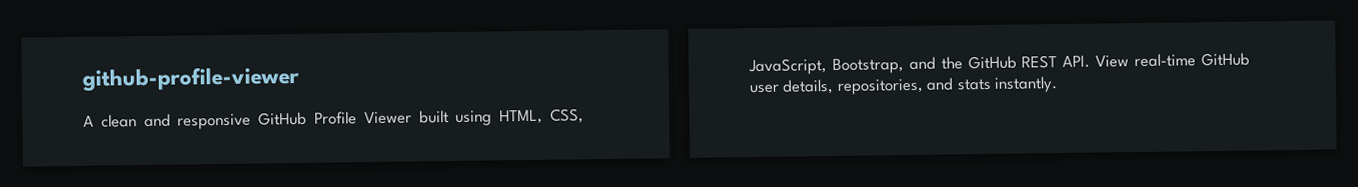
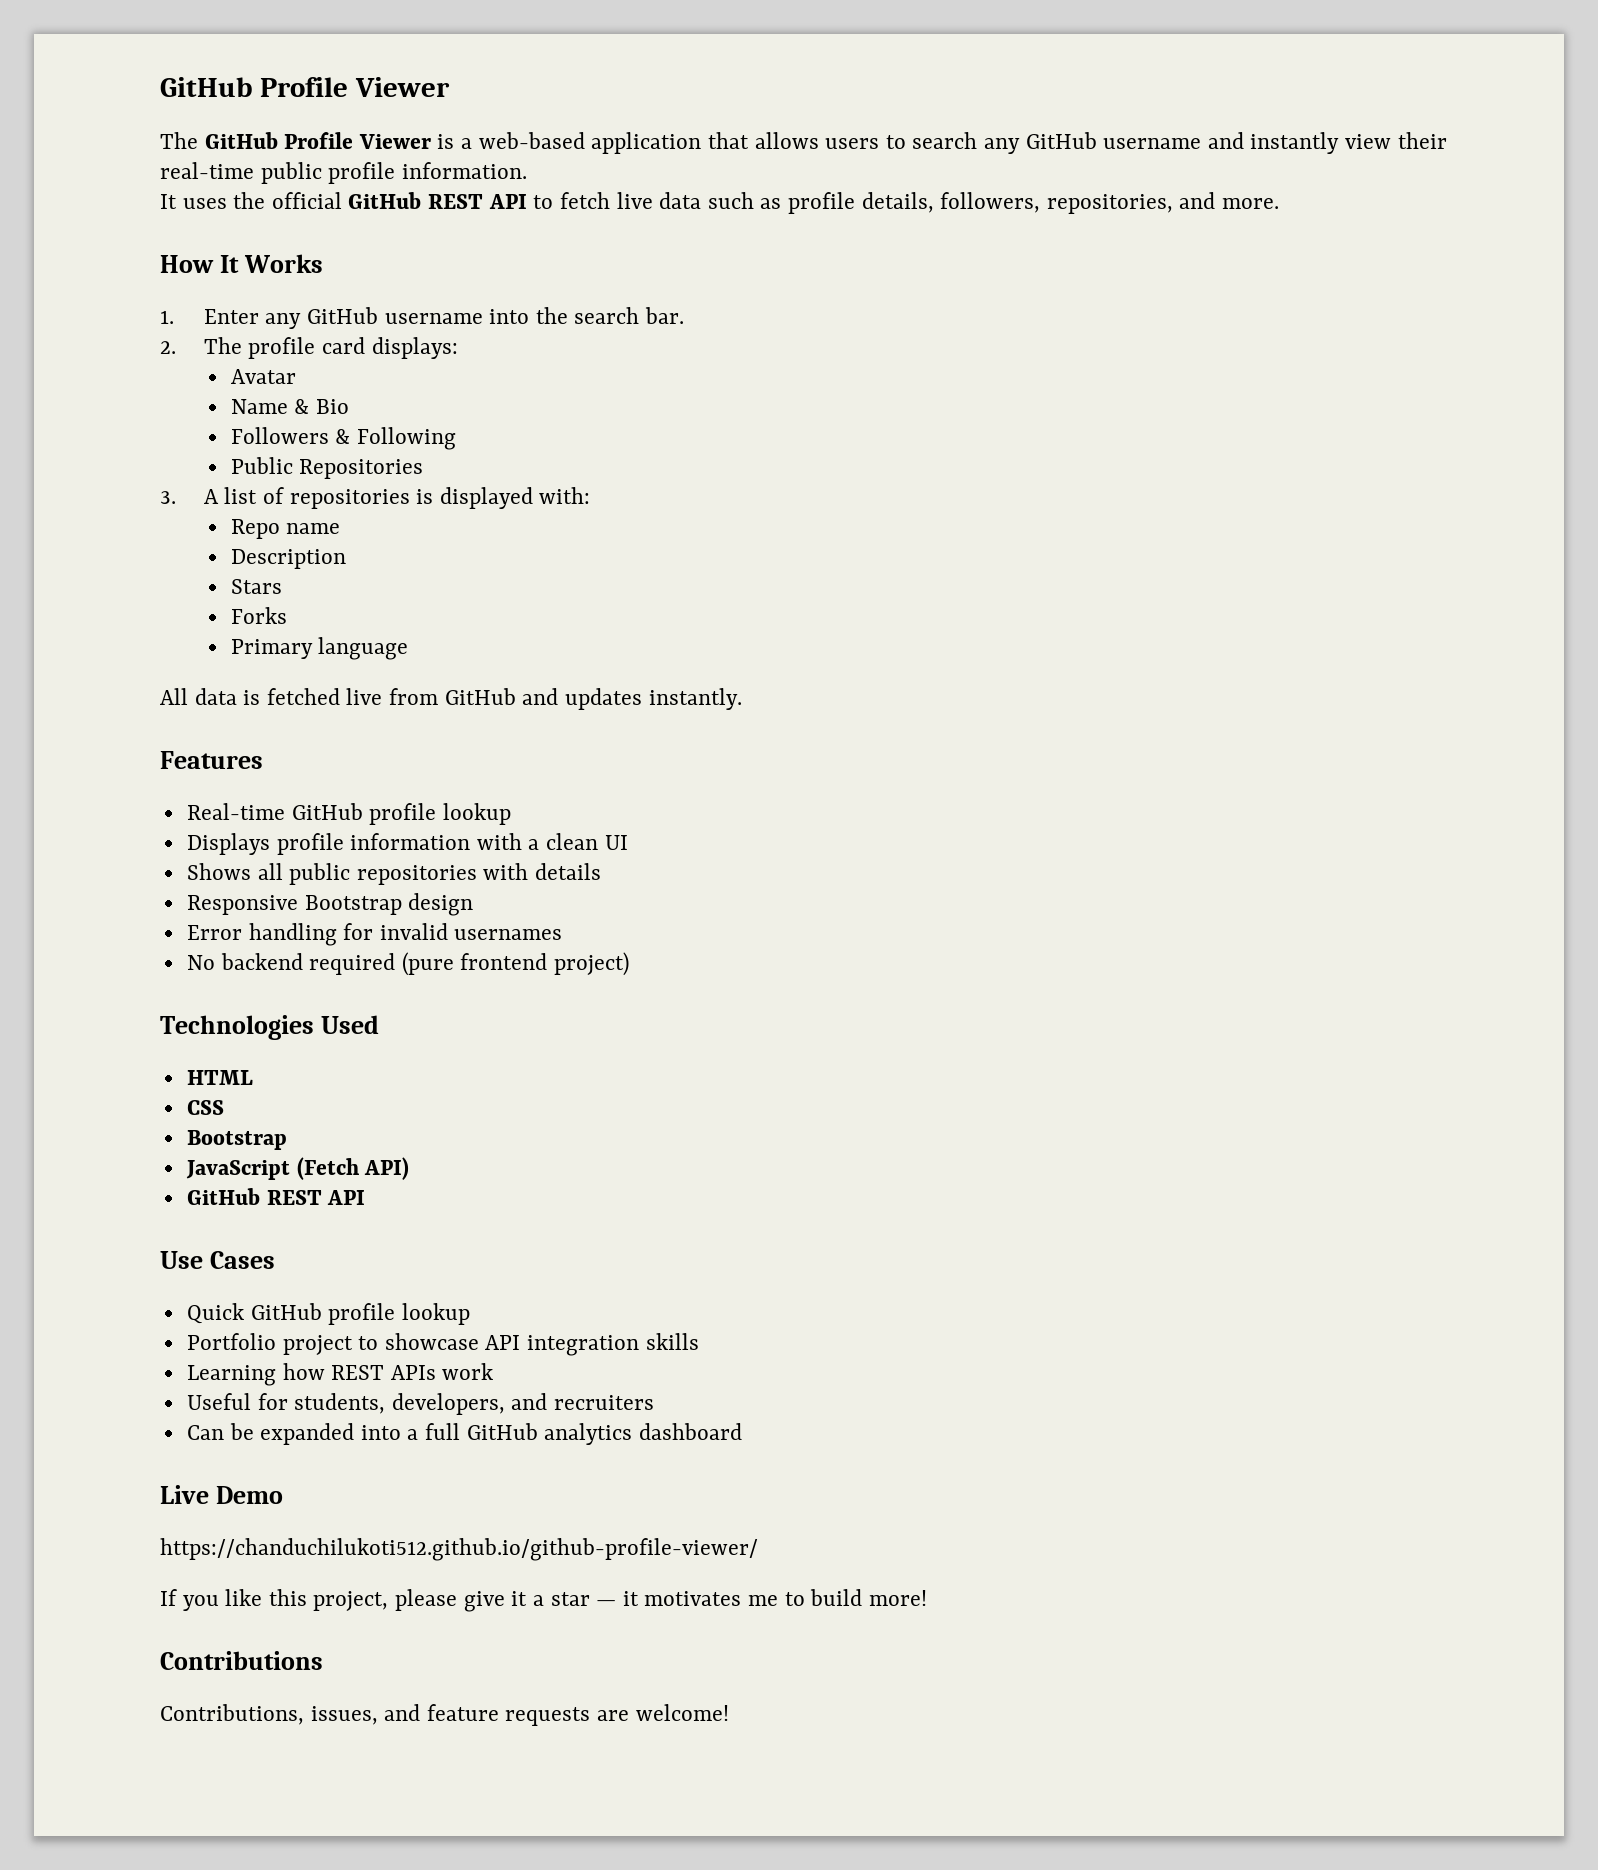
[82,65,300,92] [83,108,584,130] [748,52,1250,76] [749,76,1059,95] github-profile-viewer // A clean and responsive GitHub Profile Viewer built using HTML, CSS, JavaScript, Bootstrap, and the GitHub REST API. View real-time GitHub user details, repositories, and stats instantly. -> [160,77,450,97] [160,132,1447,154] [160,162,527,184] [160,192,1280,214] [160,254,324,273] [160,307,684,329] [160,337,458,359] [230,369,296,384] [230,399,349,414] [230,427,456,450] [230,457,424,479] [160,487,591,509] [230,519,341,539] [230,549,346,569] [230,579,282,594] [230,607,287,624] [230,637,409,660] [160,688,742,710] [160,751,263,769] [186,803,511,825] [186,833,628,855] [186,863,602,885] [186,893,474,916] [186,923,563,946] [186,952,630,976] [160,1015,380,1040] [186,1070,253,1085] [186,1100,224,1115] [186,1130,287,1150] [185,1157,410,1180] [186,1188,366,1205] [160,1251,276,1269] [186,1303,470,1325] [186,1333,699,1356] [186,1363,494,1386] [186,1393,655,1415] [186,1423,742,1445] [160,1485,284,1504] [160,1538,758,1561] [160,1589,927,1612] [160,1651,323,1670] [160,1704,729,1726] GitHub Profile Viewer // The GitHub Profile Viewer is a web-based application that allows users to search any GitHub username and instantly view their real-time public profile information. // It uses the official GitHub REST API to fetch live data such as profile details, followers, repositories, and more. // How It Works // 1. Enter any GitHub username into the search bar. // 2. The profile card displays: // Avatar // Name & Bio // Followers & Following // Public Repositories // 3. A list of repositories is displayed with: // Repo name // Description // Stars // Forks // Primary language // All data is fetched live from GitHub and updates instantly. // Features // Real-time GitHub profile lookup // Displays profile information with a clean UI // Shows all public repositories with details // Responsive Bootstrap design // Error handling for invalid usernames // No backend required (pure frontend project) // Technologies Used // HTML // CSS // Bootstrap // JavaScript (Fetch API) // GitHub REST API // Use Cases // Quick GitHub profile lookup // Portfolio project to showcase API integration skills // Learning how REST APIs work // Useful for students, developers, and recruiters // Can be expanded into a full GitHub analytics dashboard // Live Demo // https://chanduchilukoti512.github.io/github-profile-viewer/ // If you like this project, please give it a star — it motivates me to build more! // Contributions // Contributions, issues, and feature requests are welcome!

